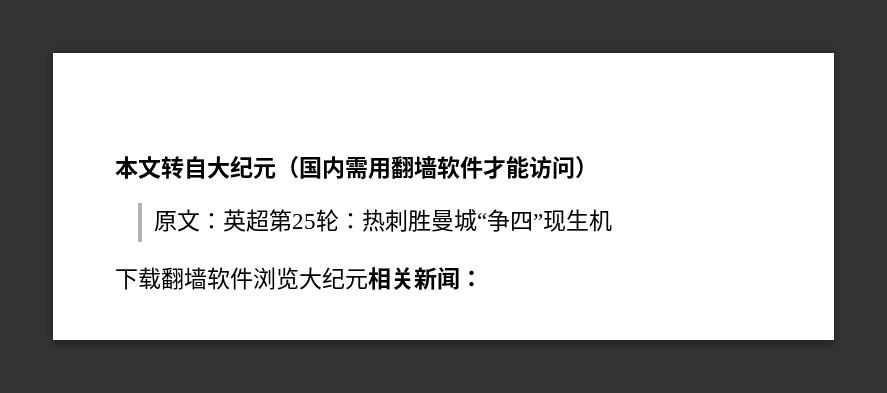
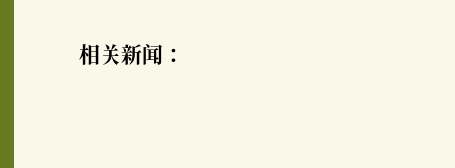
[115,156,598,179] [154,209,613,232] [115,267,368,290] 本文转自大纪元（国内需用翻墙软件才能访问） // 原文：英超第25轮：热刺胜曼城“争四”现生机 // 下载翻墙软件浏览大纪元 -> (79, 54) none

